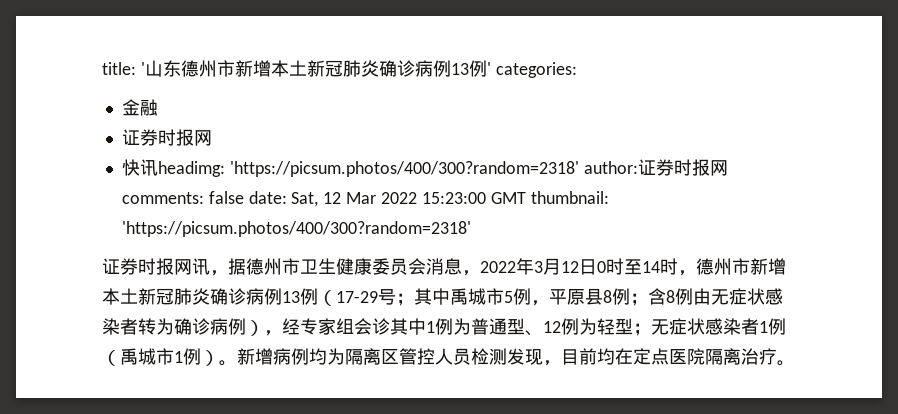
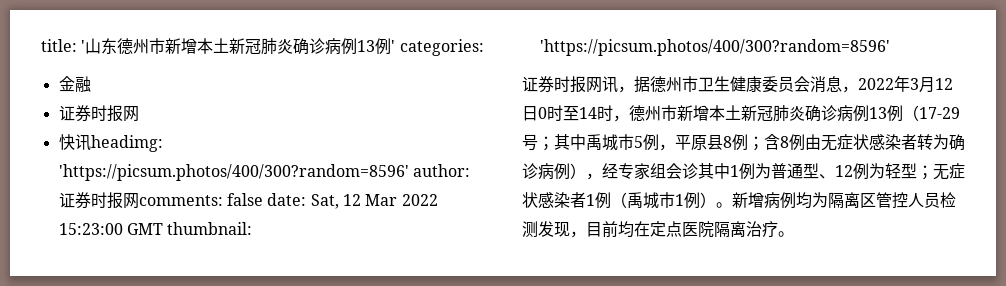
[229,161,579,177] 'https://picsum.photos/400/300?random=2318' -> [58,164,409,181] 'https://picsum.photos/400/300?random=8596'
[121,221,471,237] 'https://picsum.photos/400/300?random=2318' -> [539,39,890,56] 'https://picsum.photos/400/300?random=8596'

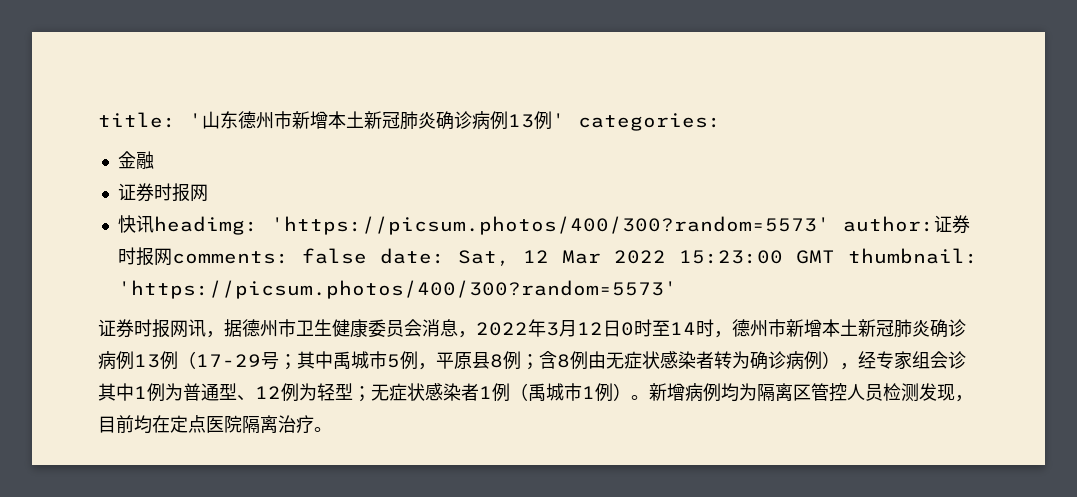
[58,164,409,181] 'https://picsum.photos/400/300?random=8596' -> [270,216,830,235] 'https://picsum.photos/400/300?random=5573'
[539,39,890,56] 'https://picsum.photos/400/300?random=8596' -> [117,280,677,299] 'https://picsum.photos/400/300?random=5573'

